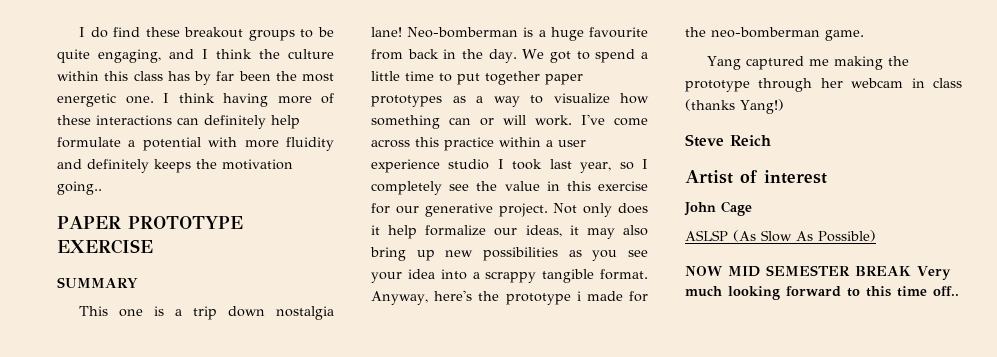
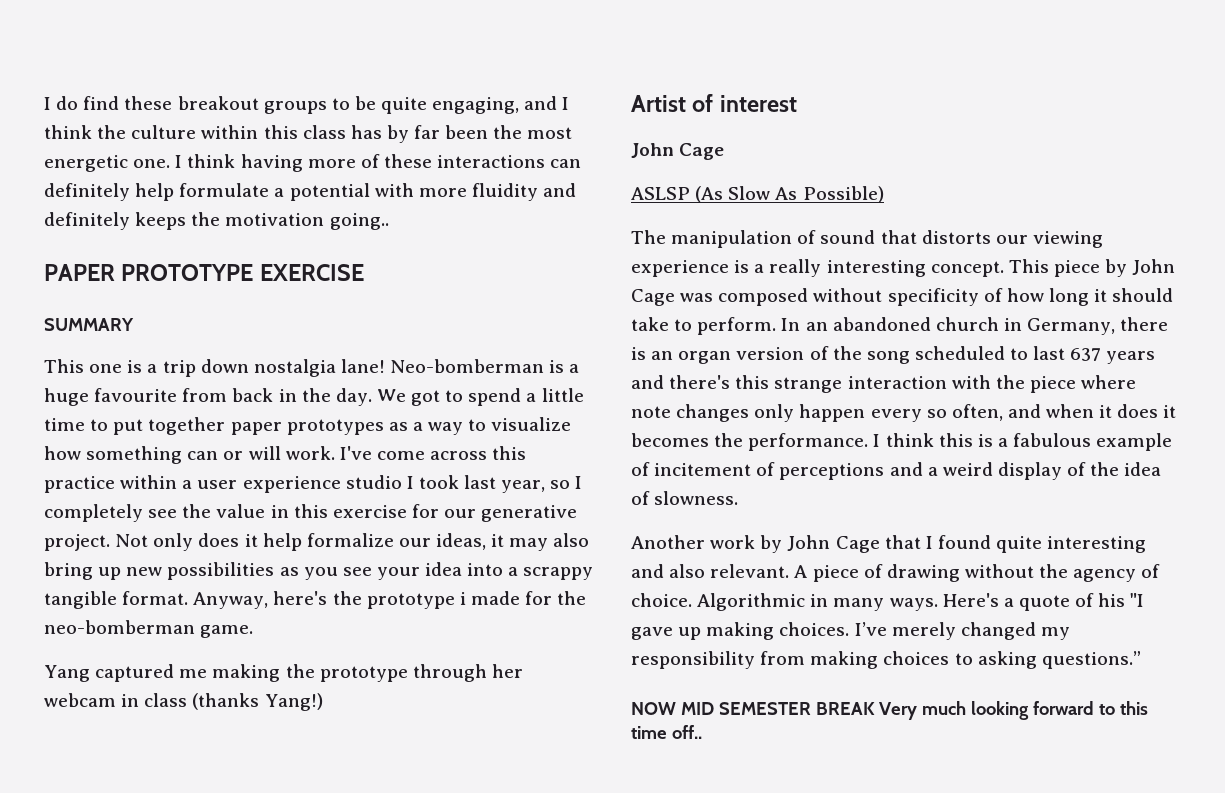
[685,134,771,147] // Steve Reich -> (323, 702) none
(876, 236) none -> [631,230,1103,248] [631,259,1176,277] [631,288,1174,306] [631,317,1169,335] [631,346,1156,364] [631,375,1137,393] [631,404,1177,422] [631,433,1173,451] [631,462,1162,480] [631,491,739,505] [631,535,1147,553] [631,564,1161,582] [631,593,1145,611] [631,622,1070,640] [631,651,1141,669] // The manipulation of sound that distorts our viewing experience is a really interesting concept. This piece by John Cage was composed without specificity of how long it should take to perform. In an abandoned church in Germany, there is an organ version of the song scheduled to last 637 years and there's this strange interaction with the piece where note changes only happen every so often, and when it does it becomes the performance. I think this is a fabulous example of incitement of perceptions and a weird display of the idea of slowness. // Another work by John Cage that I found quite interesting and also relevant. A piece of drawing without the agency of choice. Algorithmic in many ways. Here's a quote of his "I gave up making choices. I’ve merely changed my responsibility from making choices to asking questions.”

